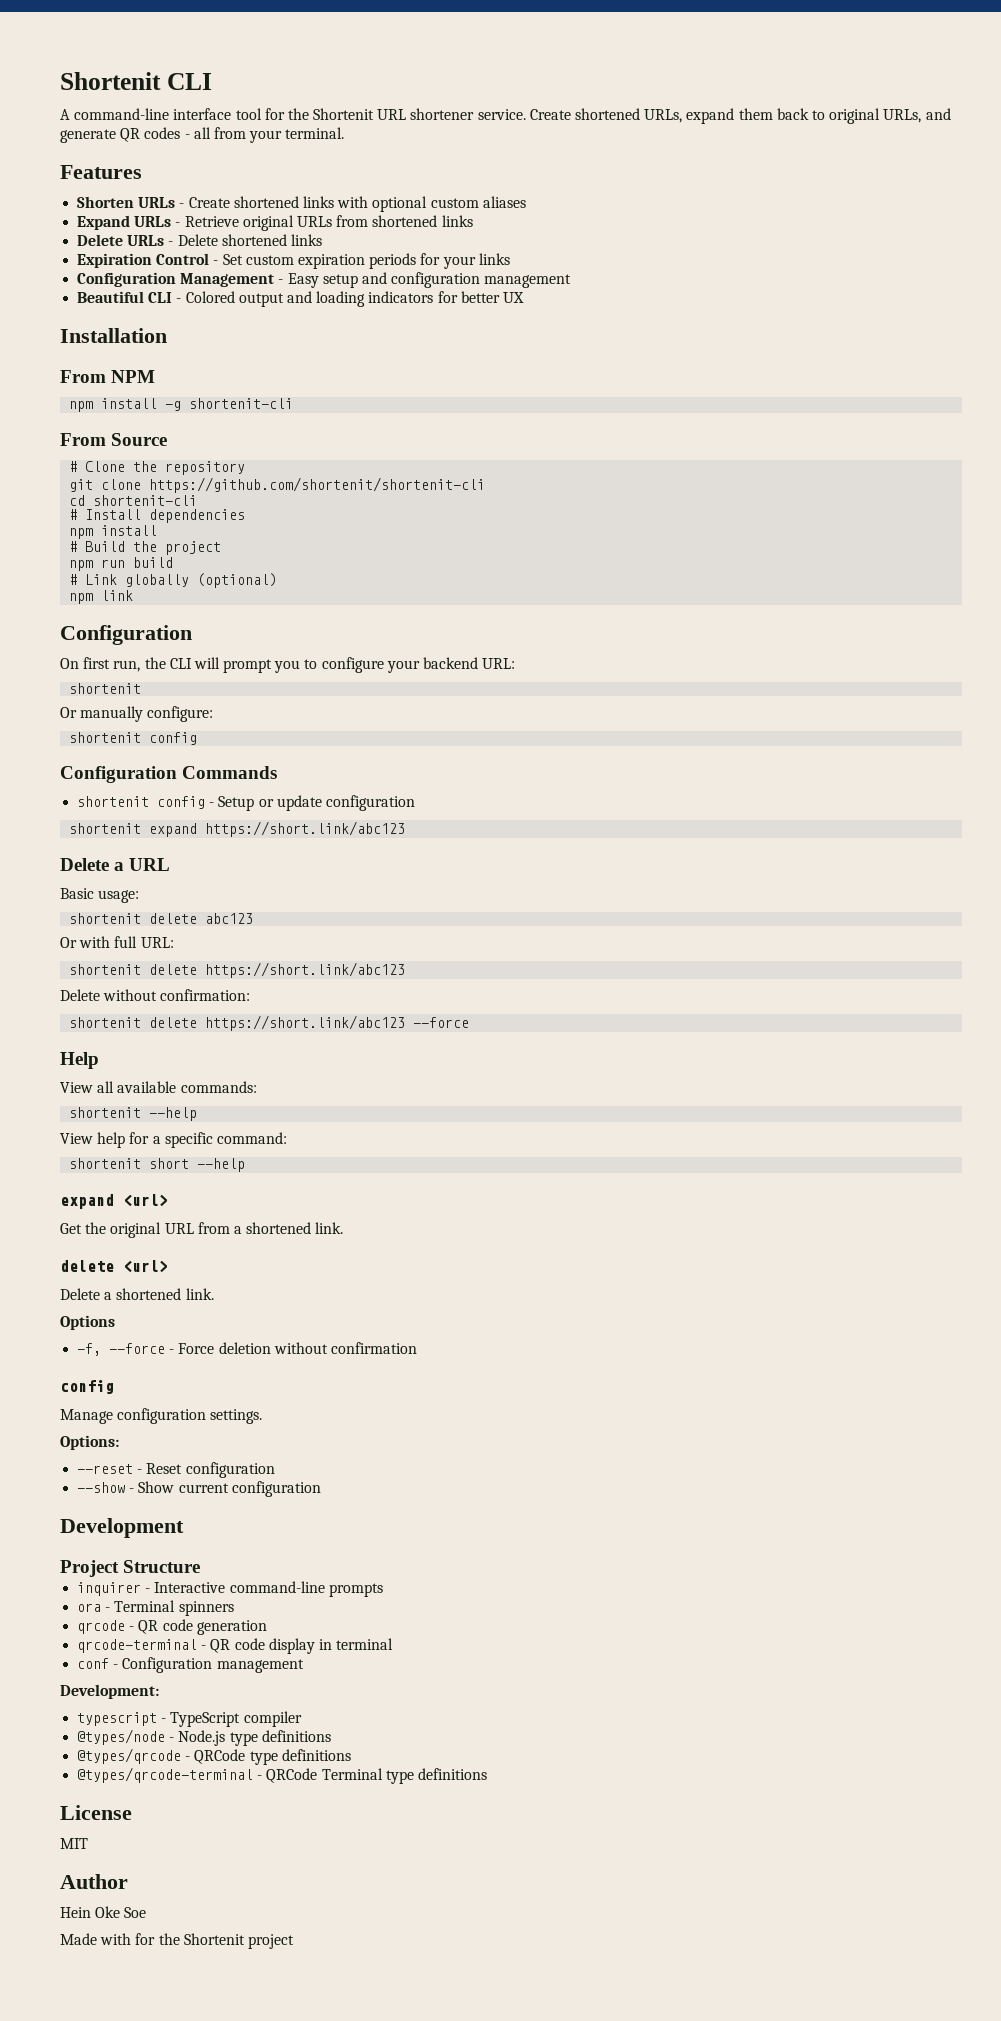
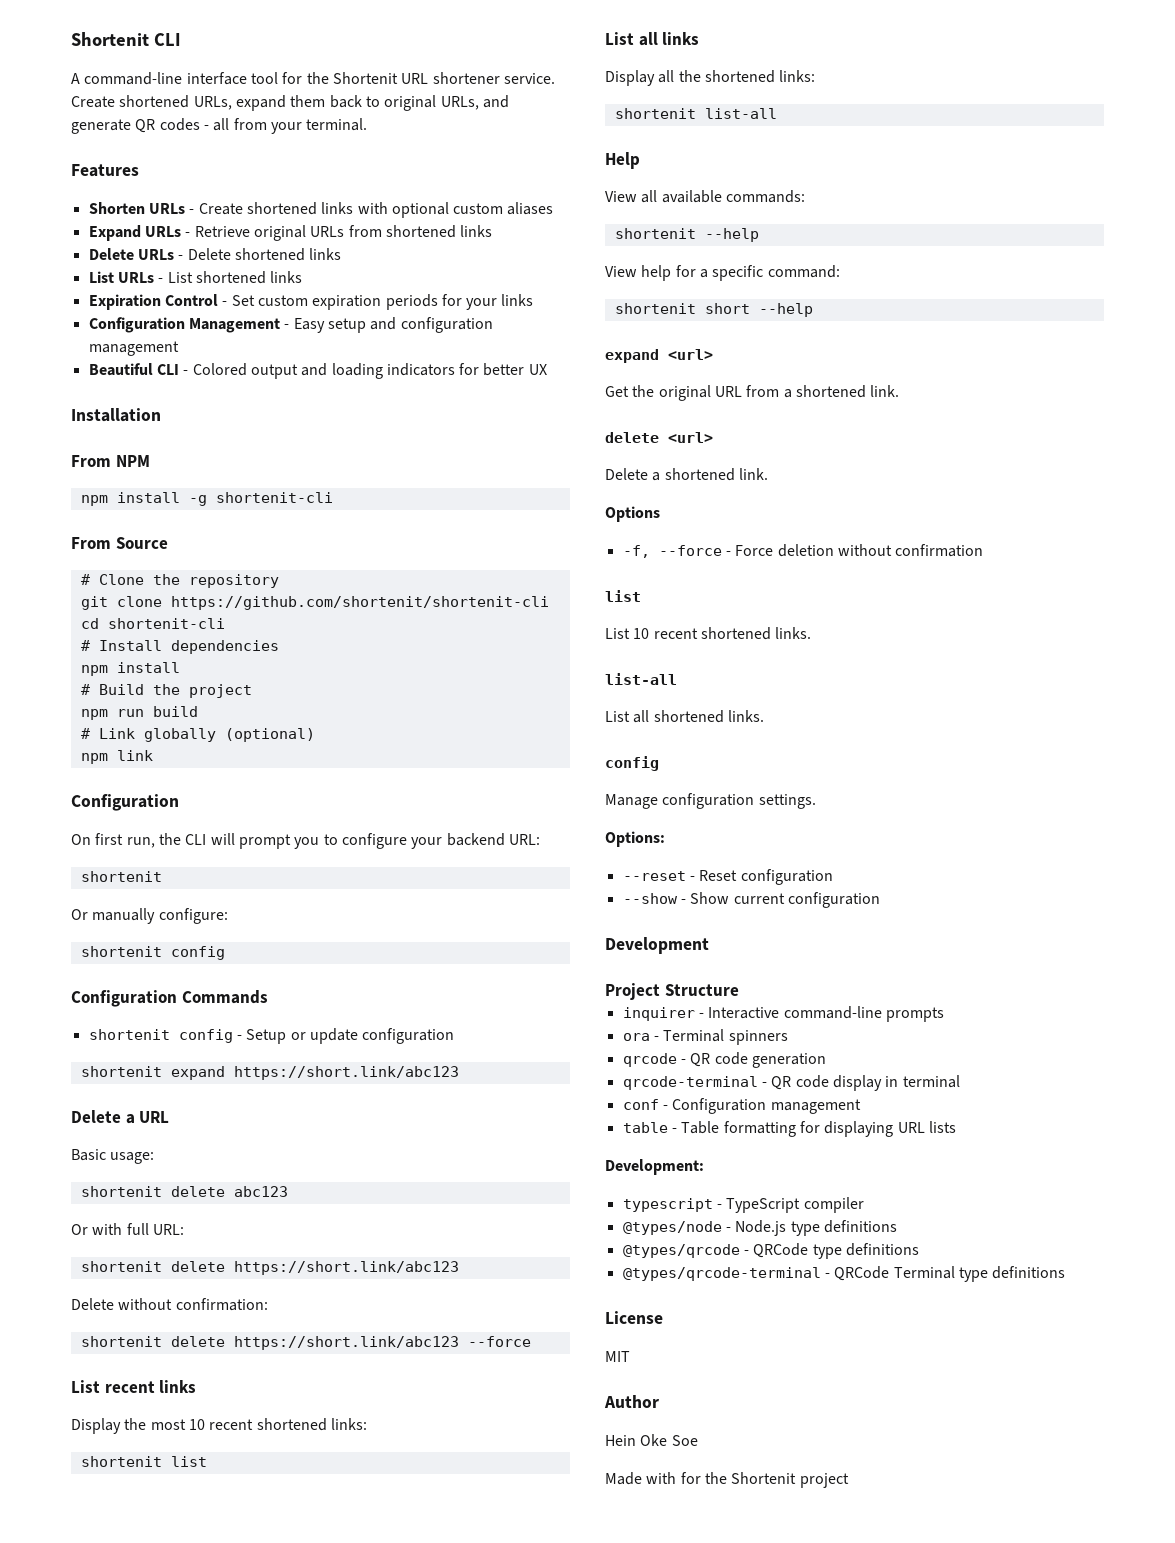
(322, 240) none -> [88,271,303,284] // List URLs - List shortened links
(470, 1022) none -> [71,1380,197,1393] [71,1418,367,1434] [80,1456,207,1467] [605,32,700,46] [605,70,816,86] [614,108,777,119] // List recent links // Display the most 10 recent shortened links: // shortenit list // List all links // Display all the shortened links: // shortenit list-all
(417, 1348) none -> [605,590,641,602] [605,627,812,640] [605,673,677,685] [605,710,764,723] // list // List 10 recent shortened links. // list-all // List all shortened links.
(304, 1666) none -> [622,1121,956,1137] // table - Table formatting for displaying URL lists

